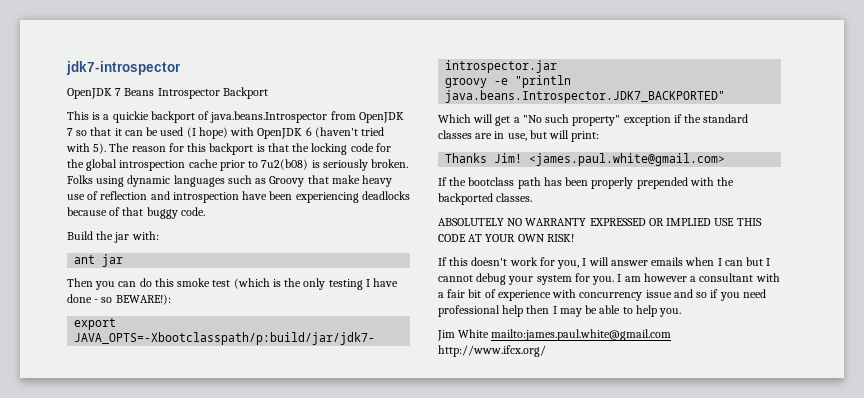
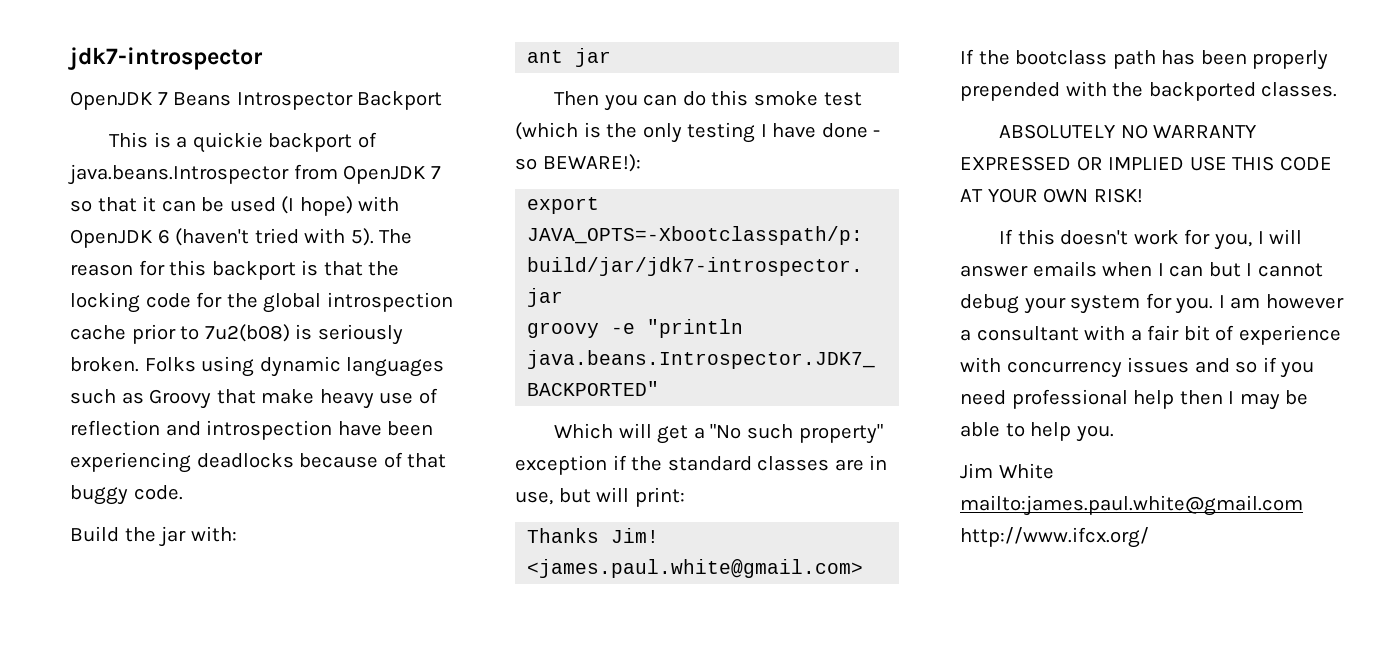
[645,290,672,298] issue -> [1127,357,1190,373] issues

